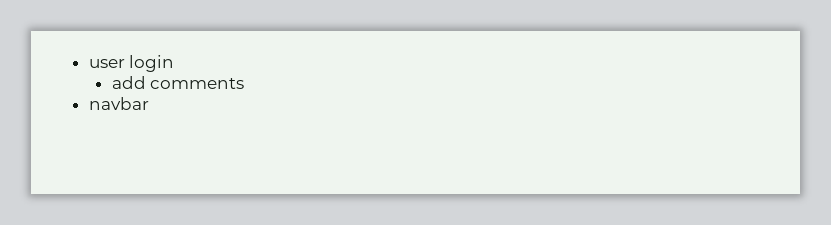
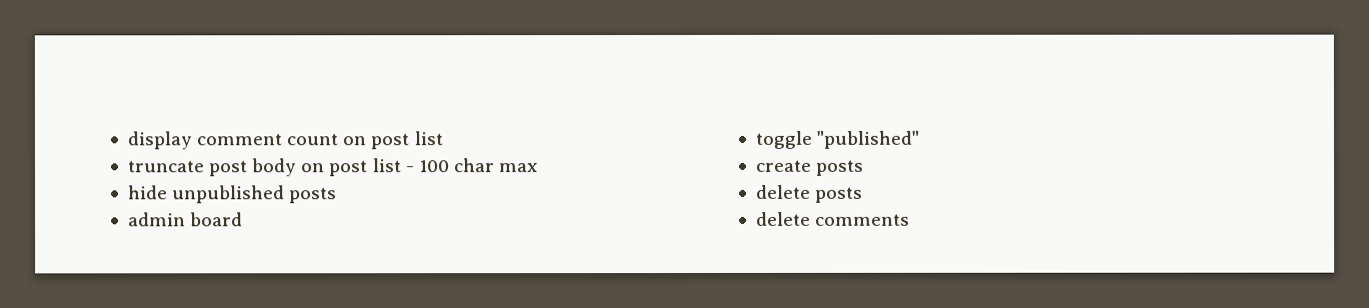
[88,55,175,72] [111,76,146,89] user login // add -> [126,131,443,150] [127,158,540,177] [127,185,338,204] [127,212,244,227] [754,130,919,149] [755,159,864,176] [755,184,863,203] [755,211,811,226] display comment count on post list // truncate post body on post list - 100 char max // hide unpublished posts // admin board // toggle "published" // create posts // delete posts // delete
[88,97,149,110] // navbar -> (910, 219) none

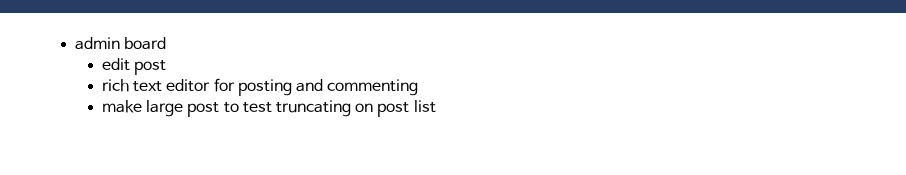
[126,131,443,150] [127,158,540,177] [127,185,338,204] [127,212,244,227] [754,130,919,149] [755,159,864,176] [755,184,863,203] [755,211,910,226] display comment count on post list // truncate post body on post list - 100 char max // hide unpublished posts // admin board // toggle "published" // create posts // delete posts // delete comments -> [75,37,167,50] [102,58,167,75] [102,78,419,96] [102,100,436,117] admin board // edit post // rich text editor for posting and commenting // make large post to test truncating on post list

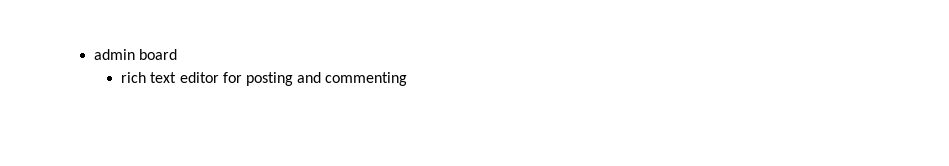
[102,58,167,75] // edit post -> (178, 54) none
[102,100,436,117] // make large post to test truncating on post list -> (408, 79) none

